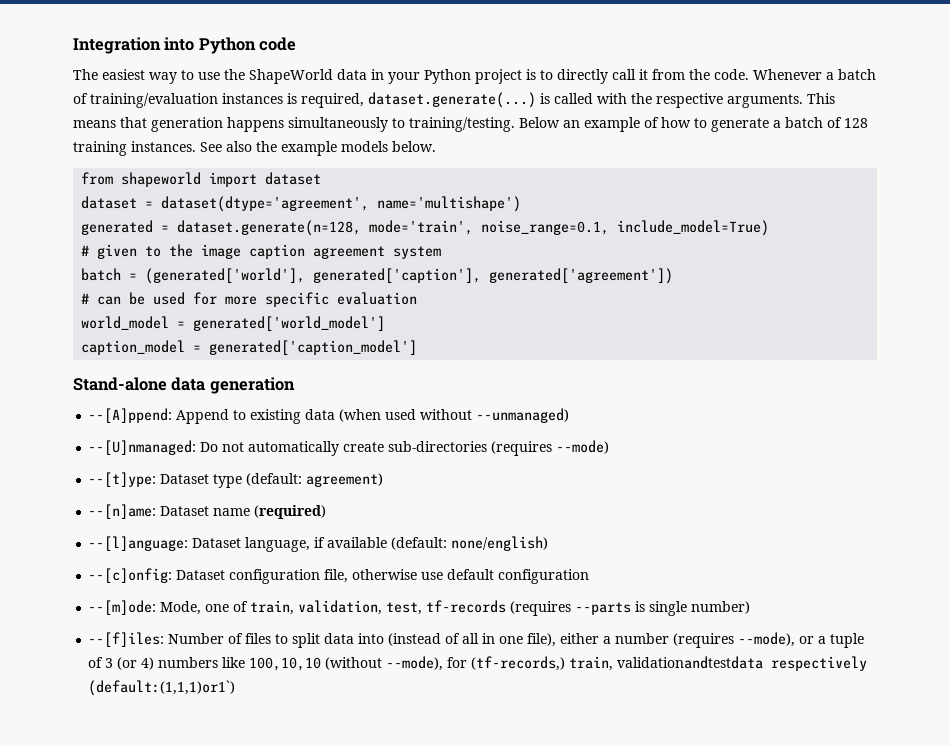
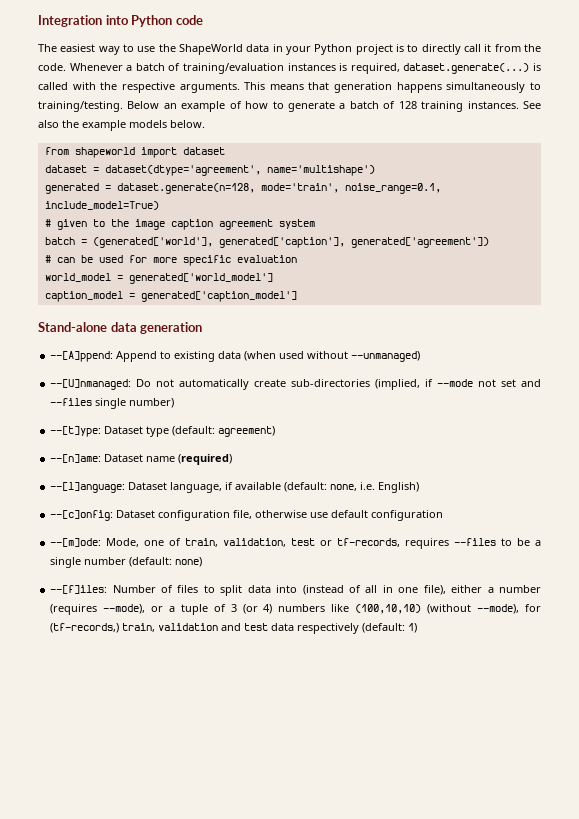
[491,440,610,456] (requires --mode) -> [375,379,541,390] [50,398,175,409] (implied, if --mode not set and --files single number)
[451,536,549,551] none/english) -> [330,482,420,493] none, i.e. English)
[386,600,751,616] test, tf-records (requires --parts is single number) -> [291,538,541,549] [50,557,203,568] test or tf-records, requires --files to be a single number (default: none)
[249,657,322,671] 100,10,10 -> [355,604,422,614] (100,10,10)
[617,656,868,671] [88,680,236,696] validationandtestdata respectively (default:(1,1,1)or1`) -> [158,623,418,634] validation and test data respectively (default: 1)

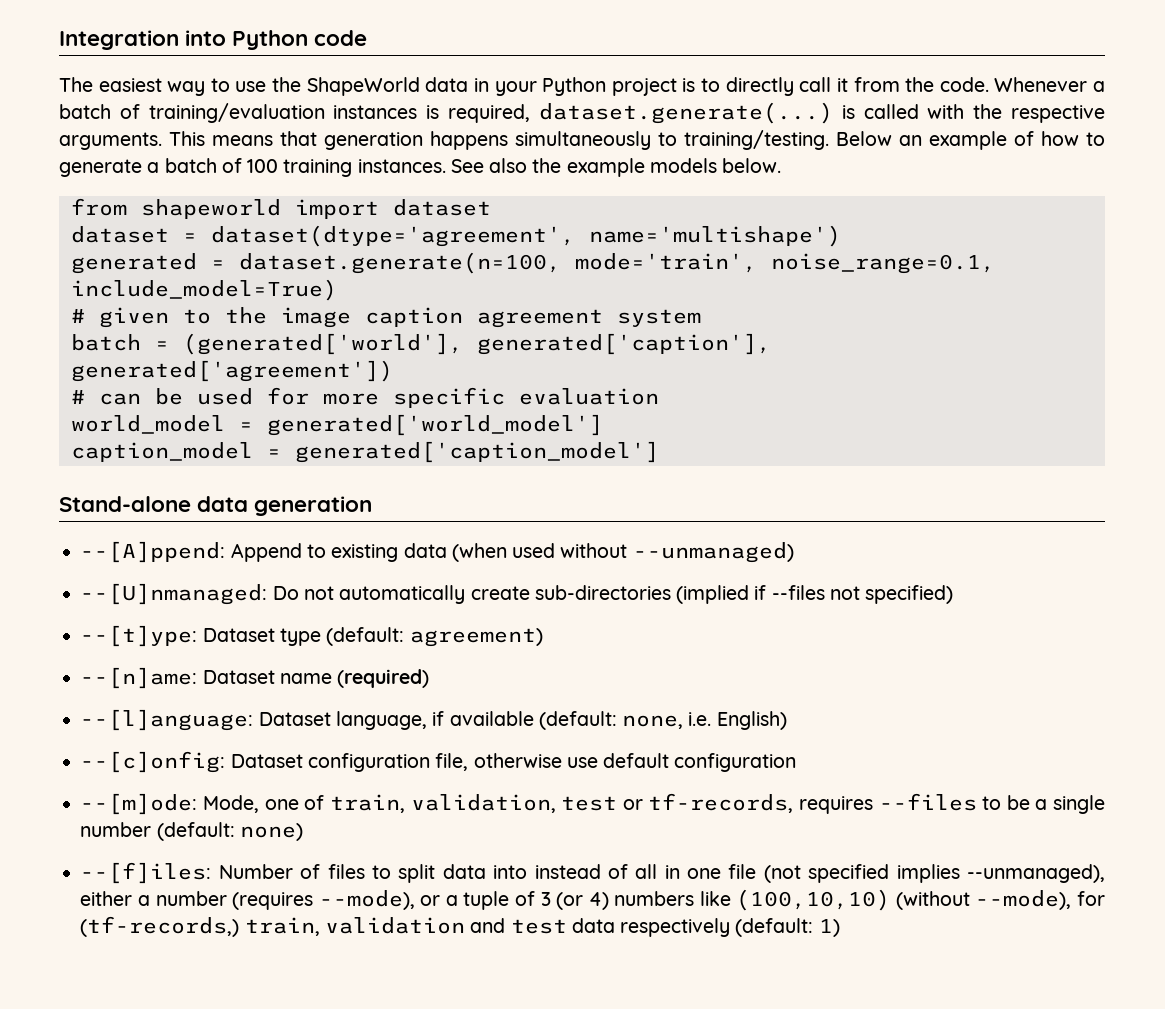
[398,101,417,109] 128 -> [247,159,279,173] 100
[116,183,255,194] dataset.generate(n=128, -> [238,252,561,274] dataset.generate(n=100,
[375,379,541,390] [50,398,175,409] (implied, if --mode not set and --files single number) -> [676,585,954,604] (implied if --files not specified)
[302,585,344,595] (instead -> [534,864,601,879] instead
[423,585,446,595] file), -> [728,864,1105,883] file (not specified implies --unmanaged),

